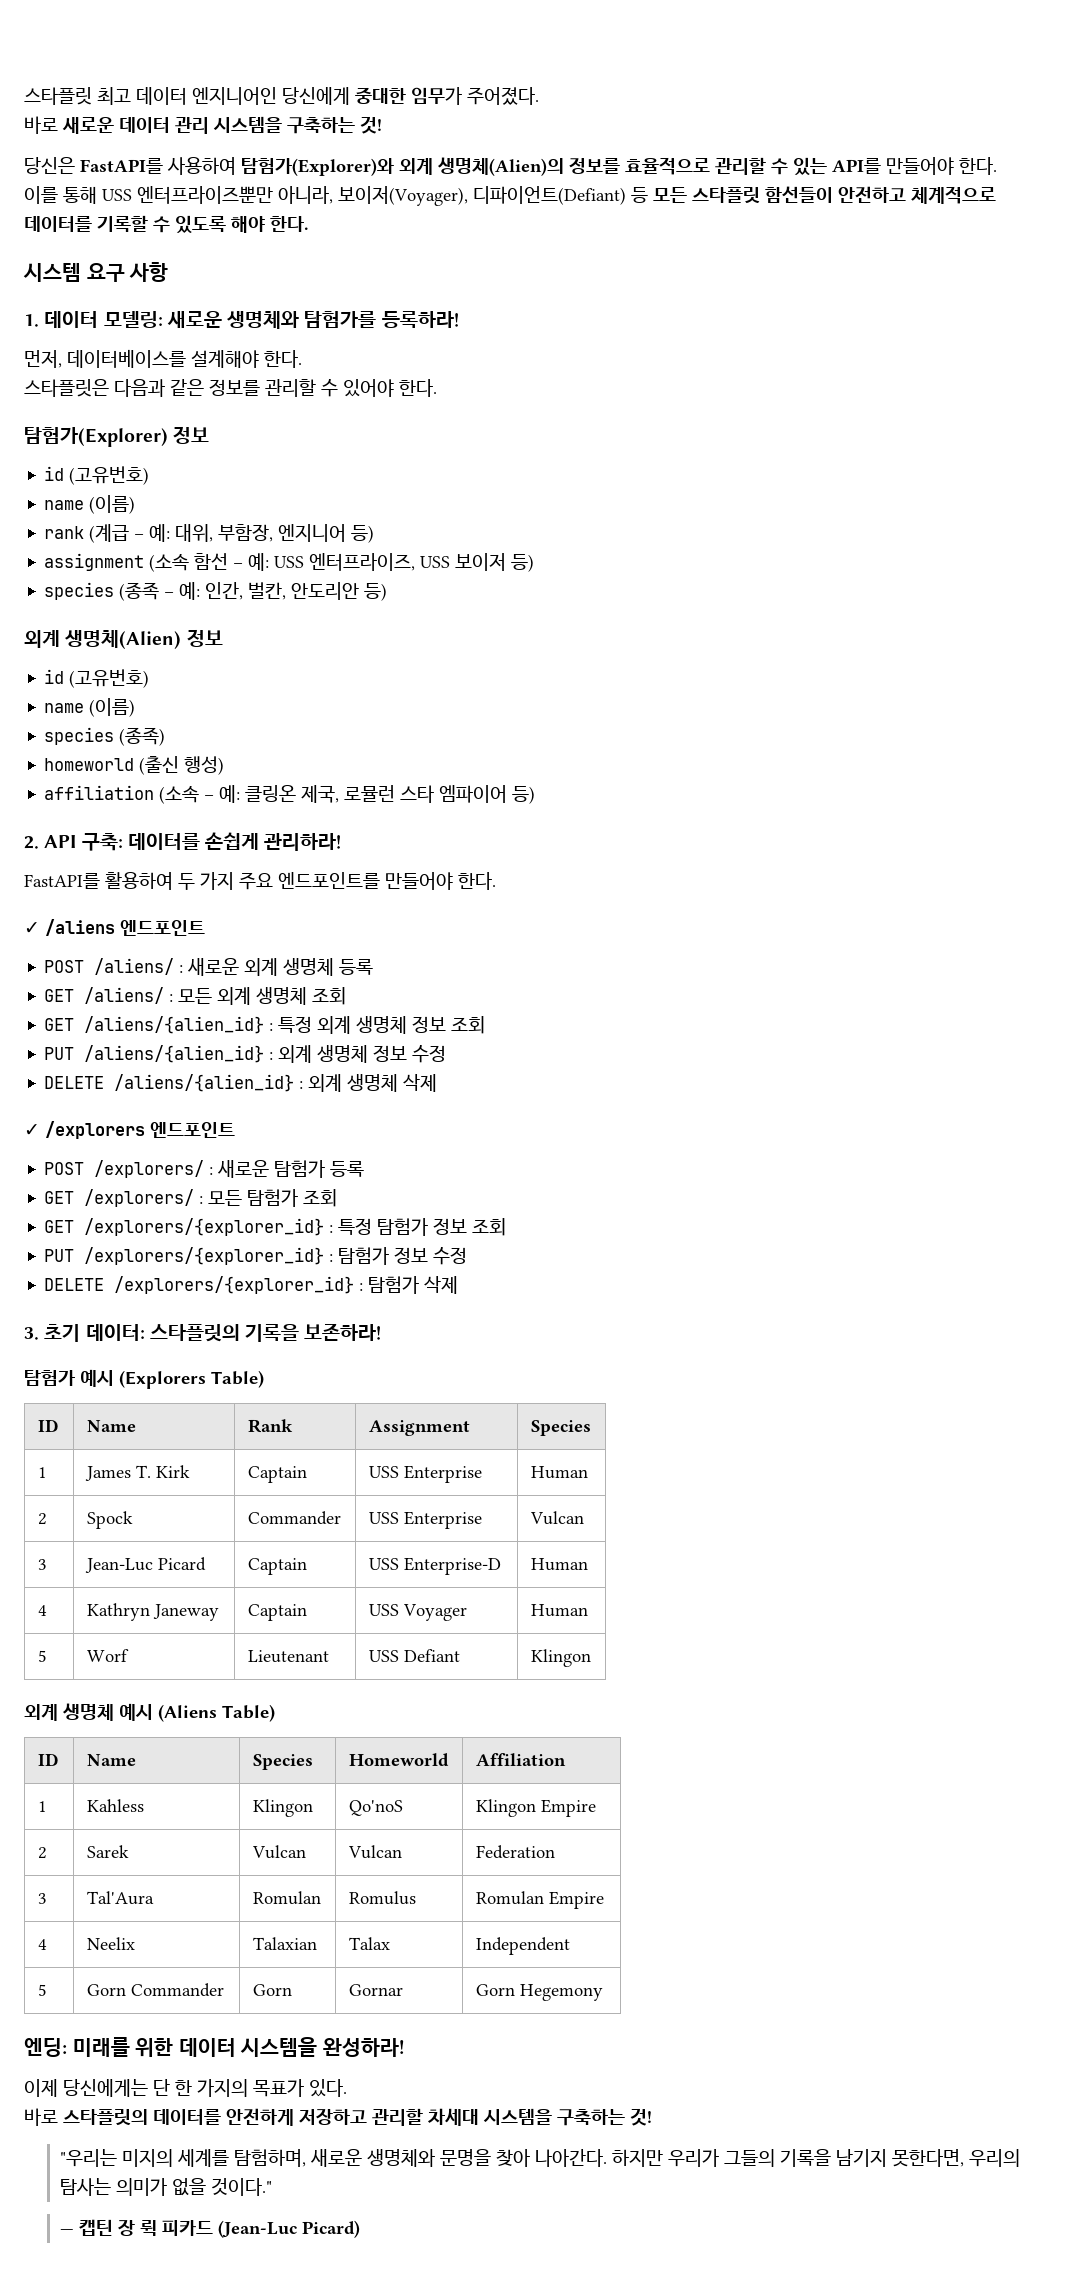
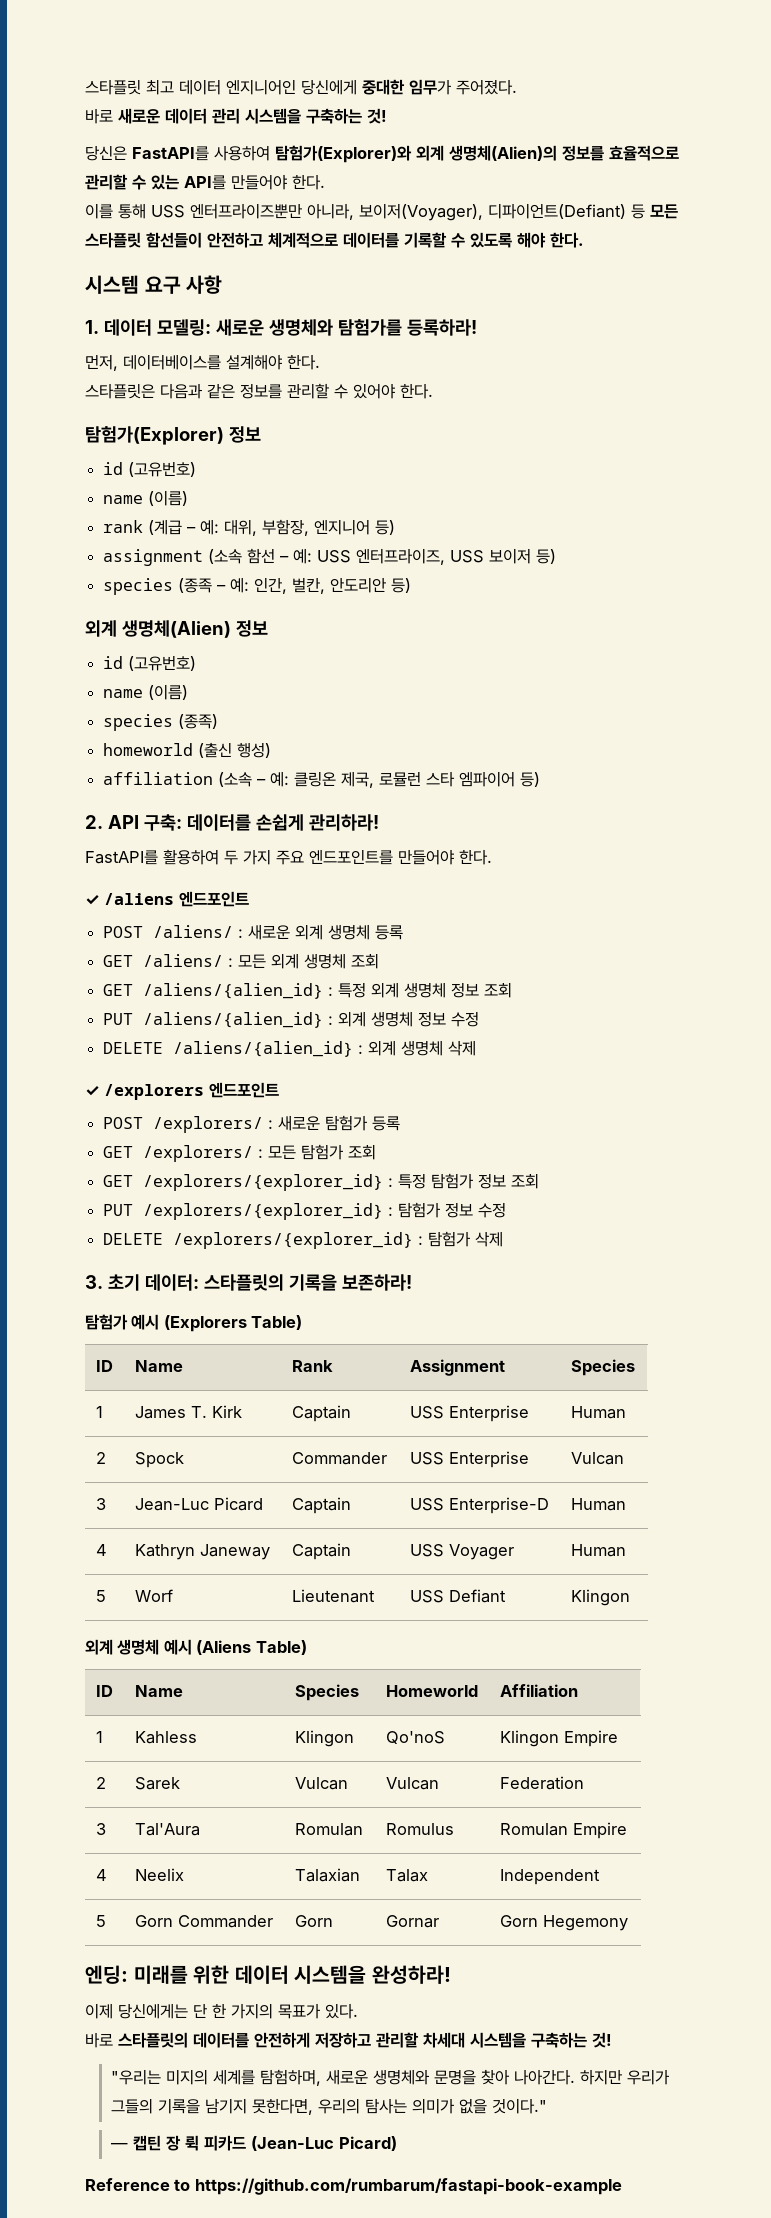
(360, 2229) none -> [85,2178,622,2195] // Reference to https://github.com/rumbarum/fastapi-book-example

